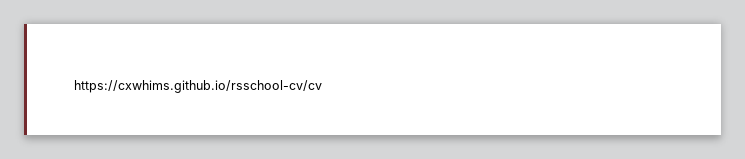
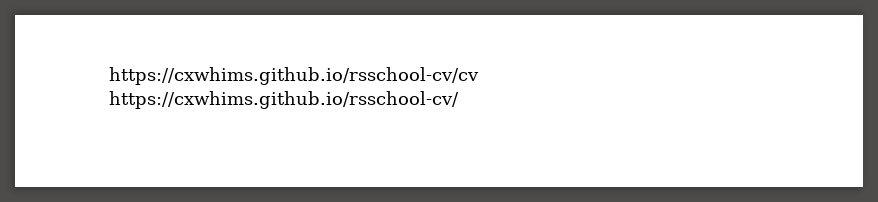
(322, 86) none -> [109,91,459,109] https://cxwhims.github.io/rsschool-cv/

